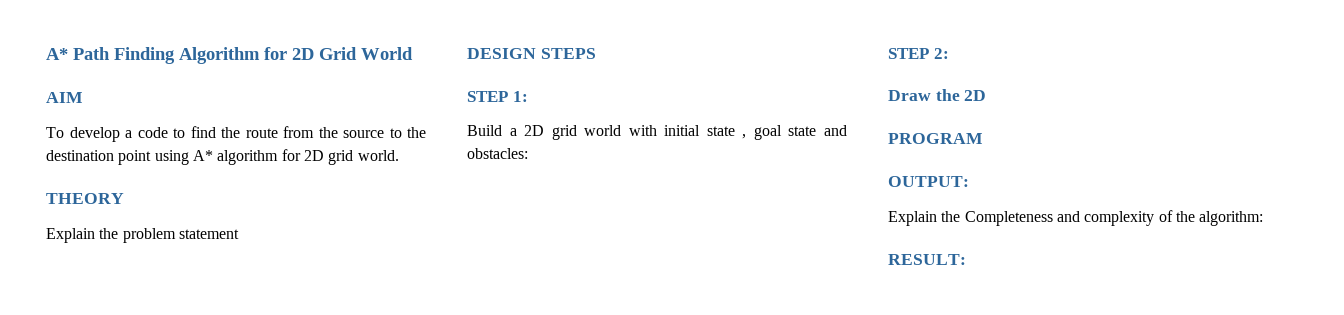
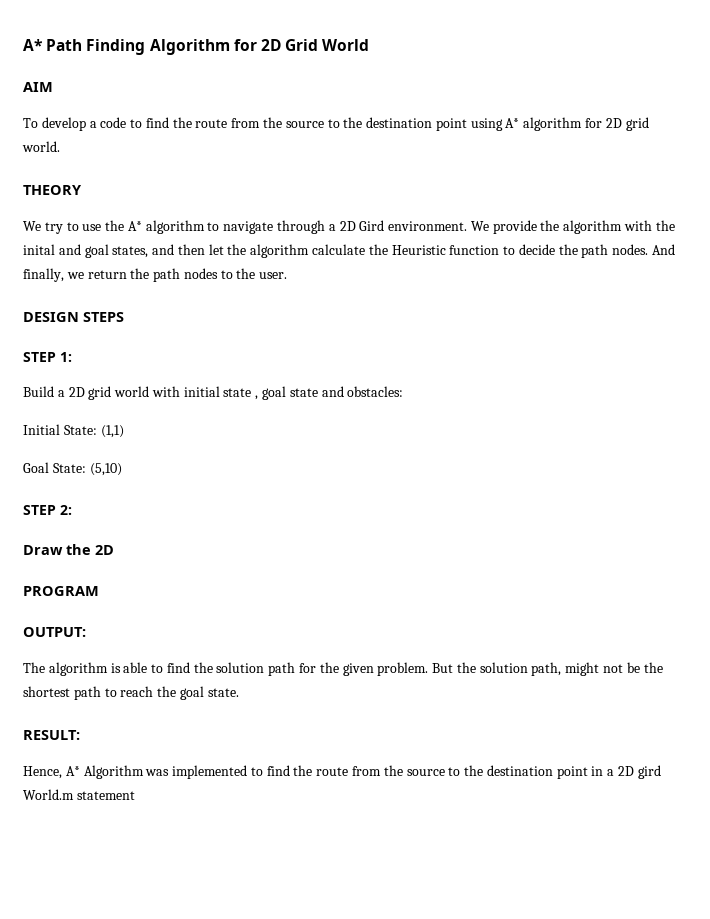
[46,228,239,243] Explain the problem statement -> [23,220,675,234] [23,244,676,258] [23,268,288,282] We try to use the A* algorithm to navigate through a 2D Gird environment. We provide the algorithm with the inital and goal states, and then let the algorithm calculate the Heuristic function to decide the path nodes. And finally, we return the path nodes to the user.
(528, 153) none -> [23,424,124,438] [23,462,122,476] // Initial State: (1,1) // Goal State: (5,10)
[888,210,1264,226] [888,254,966,265] Explain the Completeness and complexity of the algorithm: // RESULT: -> [23,662,663,676] [23,686,239,700] [23,730,80,740] [23,765,661,779] [23,789,135,800] The algorithm is able to find the solution path for the given problem. But the solution path, might not be the shortest path to reach the goal state. // RESULT: // Hence, A* Algorithm was implemented to find the route from the source to the destination point in a 2D gird World.m statement

